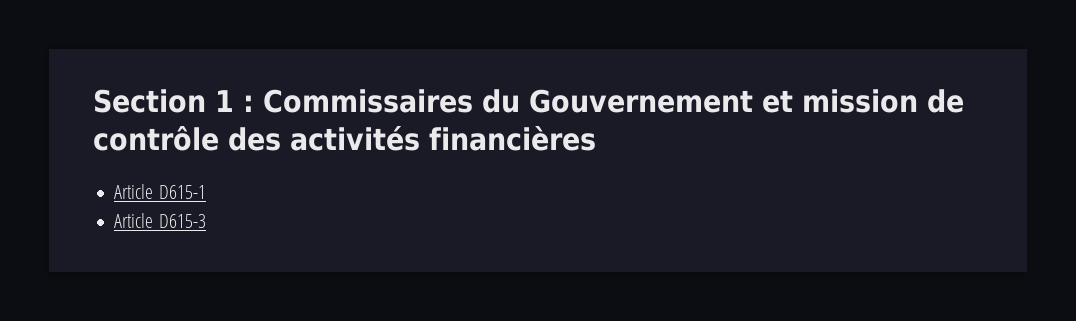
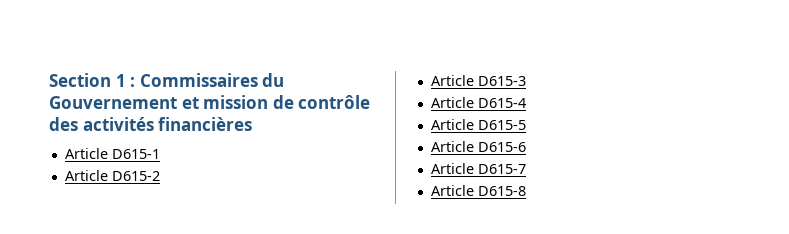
(206, 192) none -> [64,170,160,181] // Article D615-2
(206, 221) none -> [430,97,526,108] [430,119,526,130] [430,141,526,152] [430,163,526,174] [430,185,526,196] // Article D615-4 // Article D615-5 // Article D615-6 // Article D615-7 // Article D615-8

